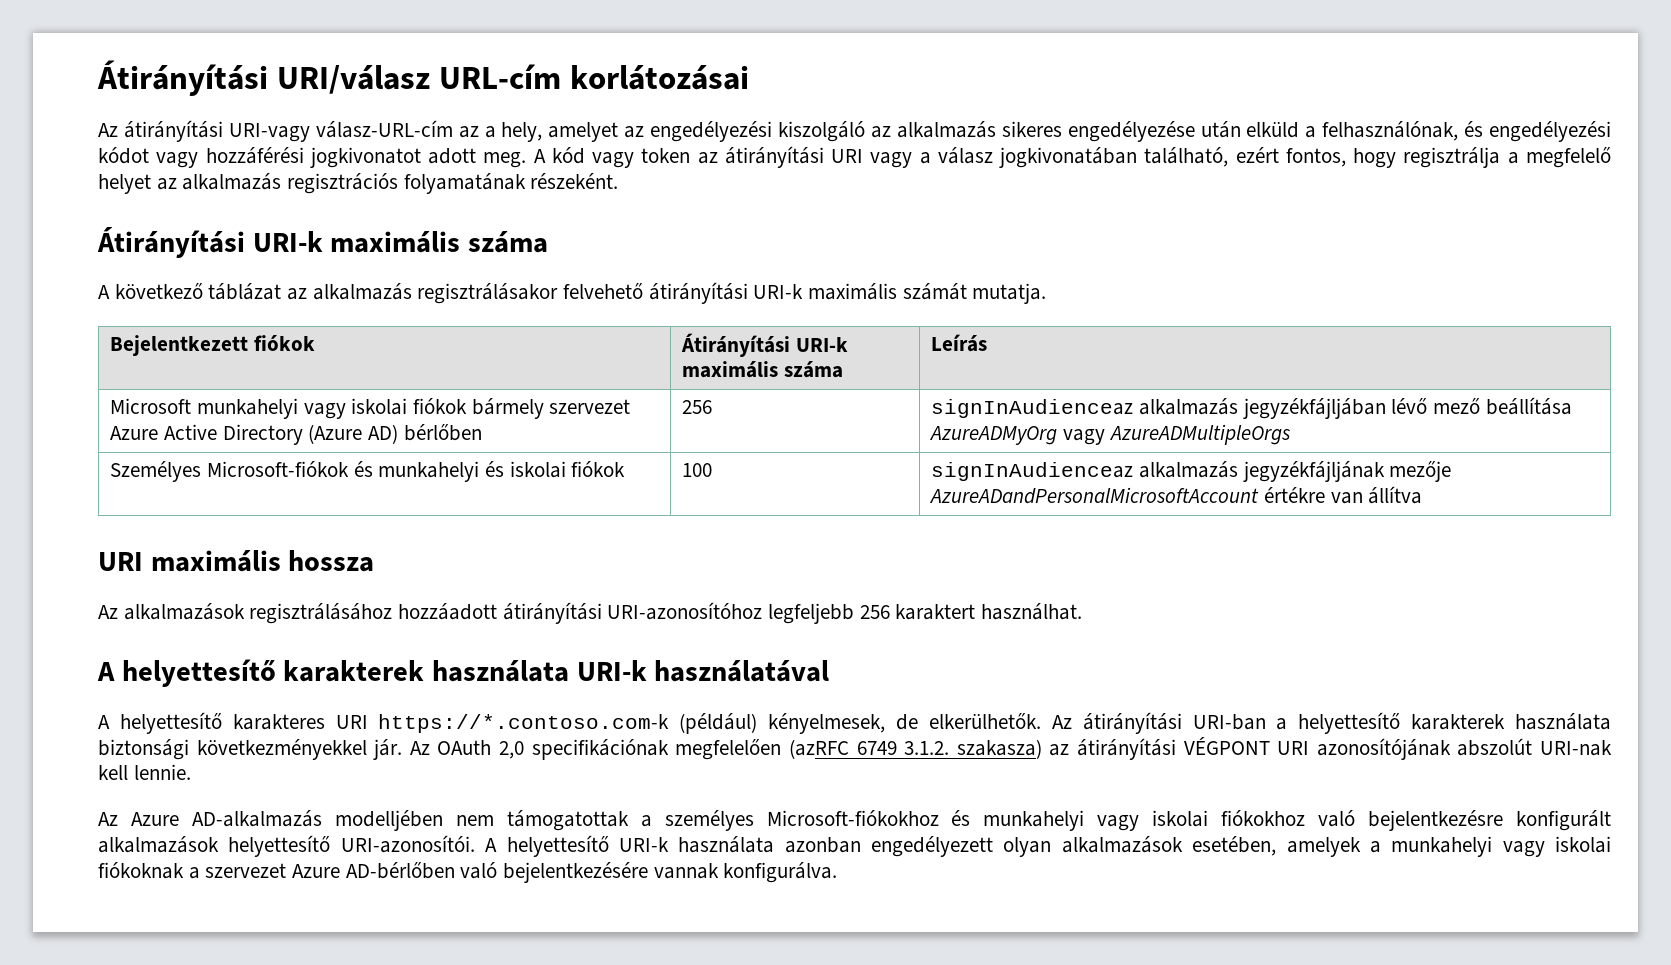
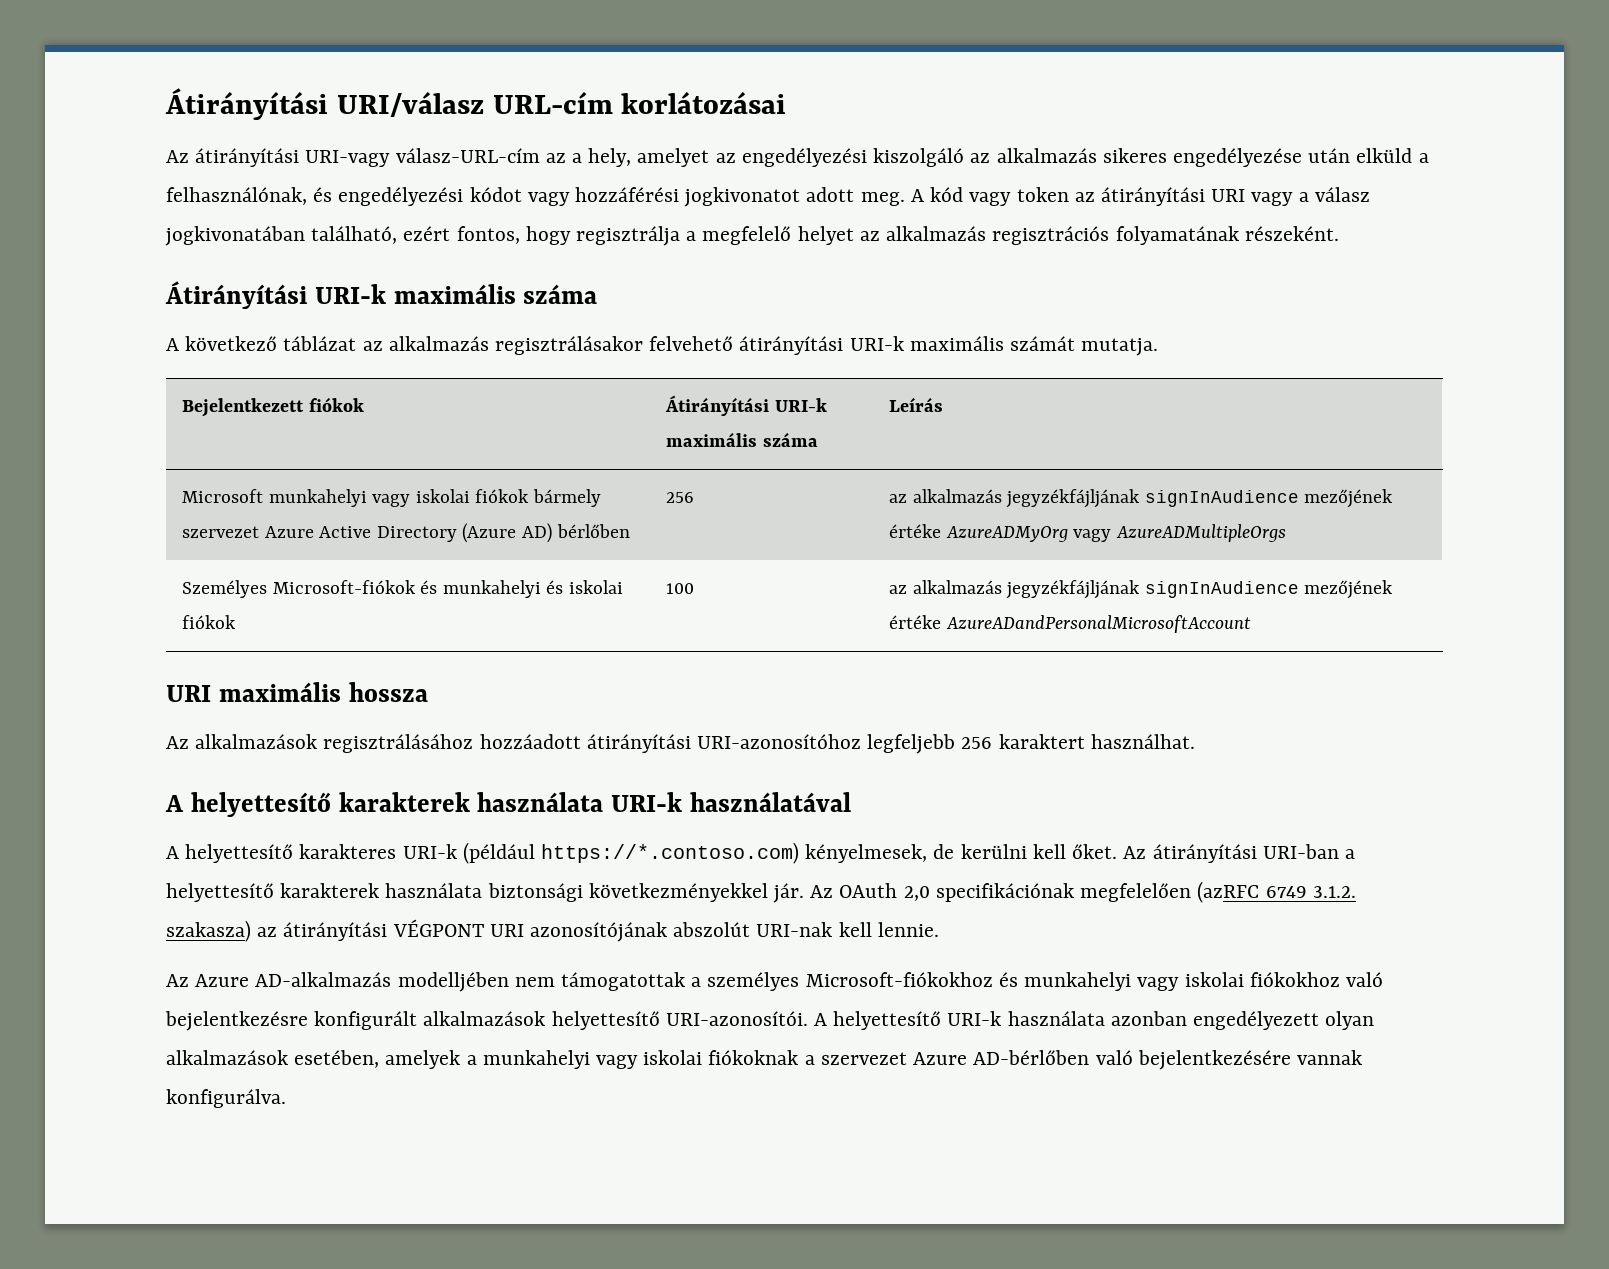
[931,397,1572,419] signInAudienceaz alkalmazás jegyzékfájljában lévő mező beállítása -> [889,489,1394,508] [889,524,942,538] az alkalmazás jegyzékfájljának signInAudience mezőjének értéke
[931,461,1452,482] [929,486,1423,504] signInAudienceaz alkalmazás jegyzékfájljának mezője AzureADandPersonalMicrosoftAccount értékre van állítva -> [889,580,1394,599] [889,615,1251,633] az alkalmazás jegyzékfájljának signInAudience mezőjének értéke AzureADandPersonalMicrosoftAccount
[335,713,1041,734] URI https://*.contoso.com-k (például) kényelmesek, de elkerülhetők. -> [402,842,1118,864] URI-k (például https://*.contoso.com) kényelmesek, de kerülni kell őket.

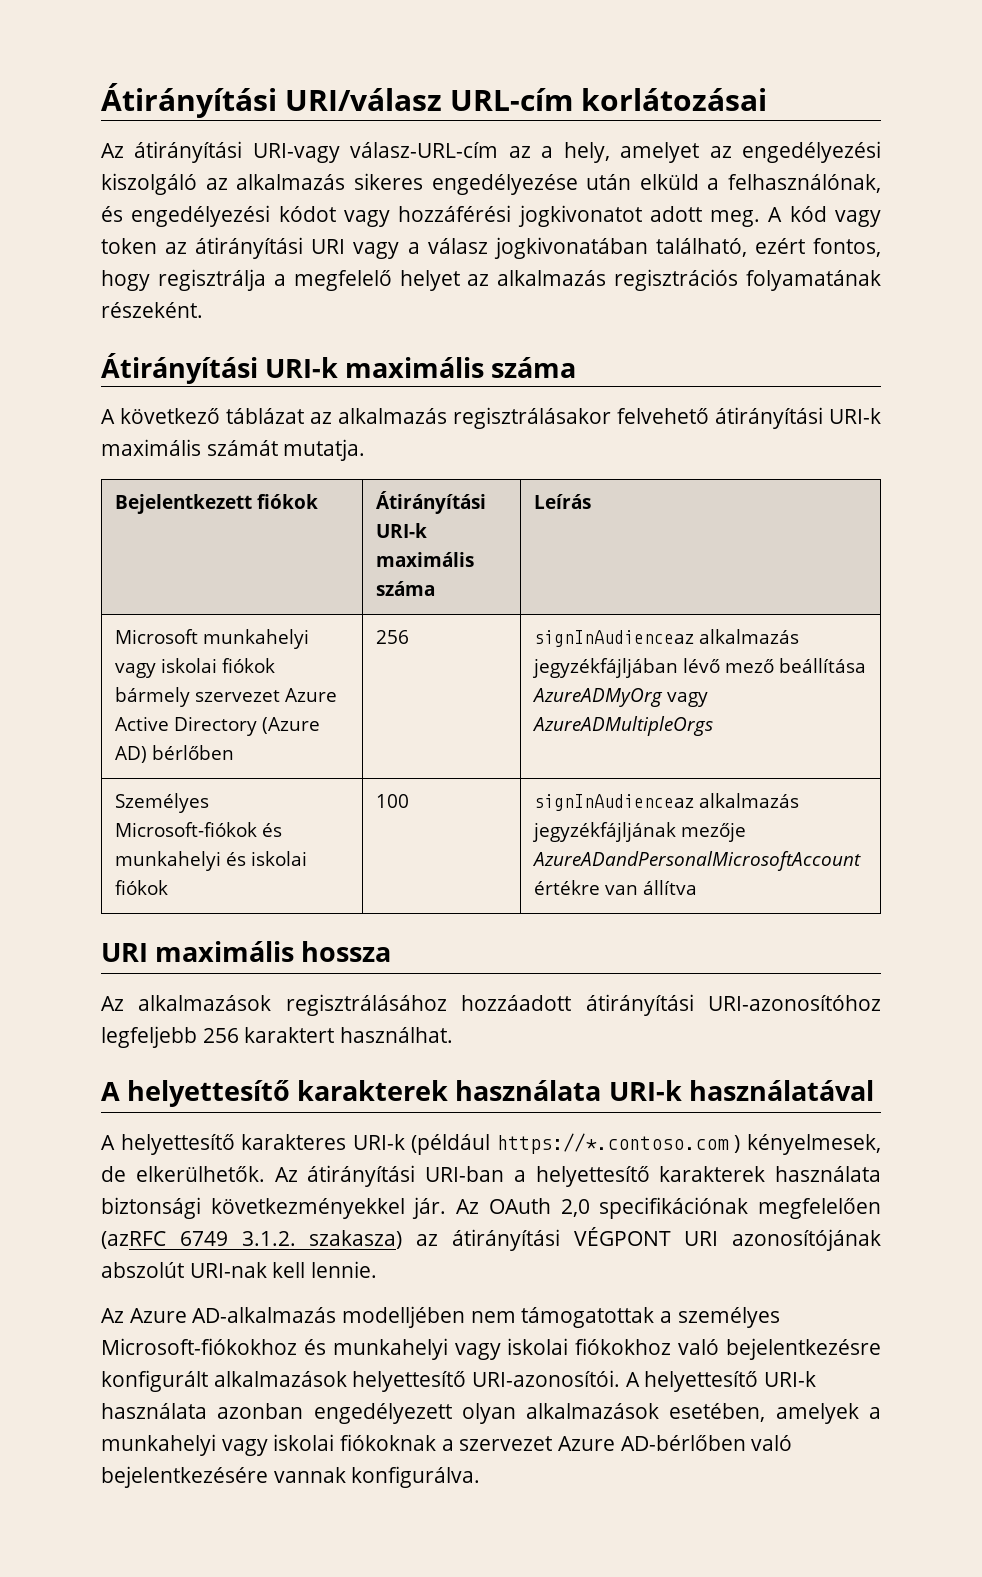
[889,489,1394,508] [889,524,942,538] az alkalmazás jegyzékfájljának signInAudience mezőjének értéke -> [533,629,799,647] [531,658,867,678] signInAudienceaz alkalmazás jegyzékfájljában lévő mező beállítása
[889,580,1394,599] [889,615,1251,633] az alkalmazás jegyzékfájljának signInAudience mezőjének értéke AzureADandPersonalMicrosoftAccount -> [533,793,799,811] [531,822,746,842] [531,851,861,871] [533,880,697,895] signInAudienceaz alkalmazás jegyzékfájljának mezője AzureADandPersonalMicrosoftAccount értékre van állítva
[541,842,1118,864] https://*.contoso.com) kényelmesek, de kerülni kell őket. -> [496,1133,881,1155] [101,1166,265,1182] https://*.contoso.com ) kényelmesek, de elkerülhetők.

